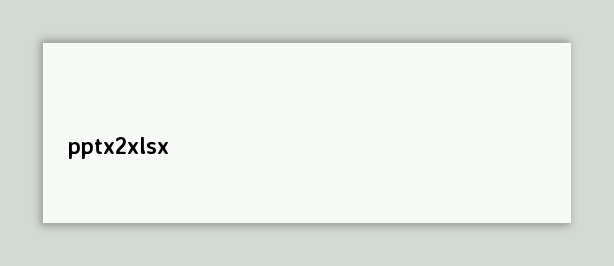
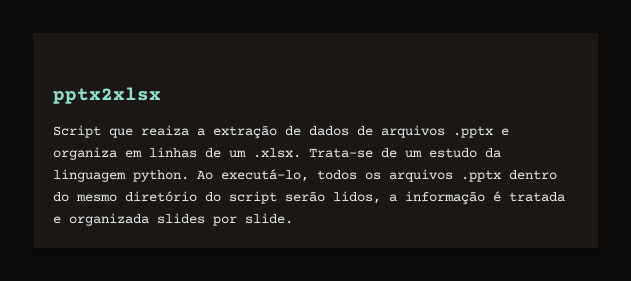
(169, 148) none -> [53,125,509,139] [53,147,501,160] [53,169,557,182] [53,191,565,205] [53,213,293,226] // Script que reaiza a extração de dados de arquivos .pptx e organiza em linhas de um .xlsx. Trata-se de um estudo da linguagem python. Ao executá-lo, todos os arquivos .pptx dentro do mesmo diretório do script serão lidos, a informação é tratada e organizada slides por slide.

